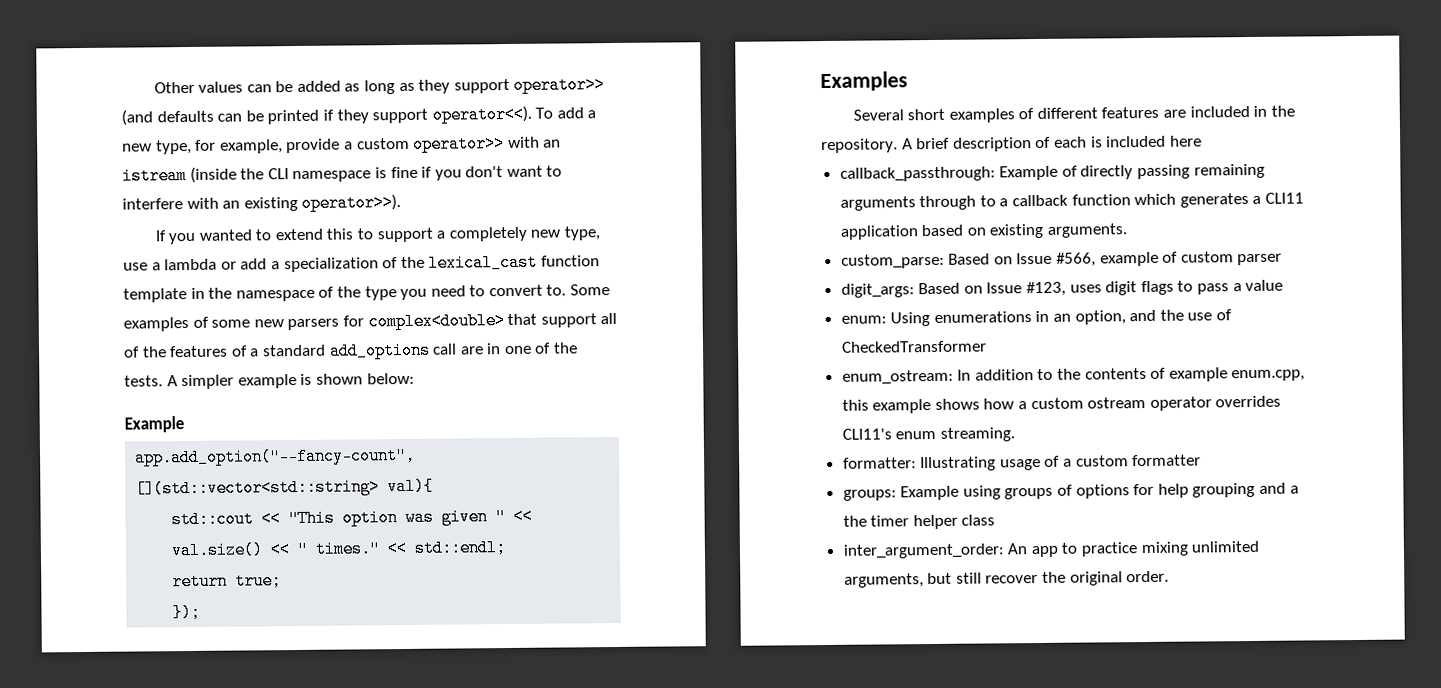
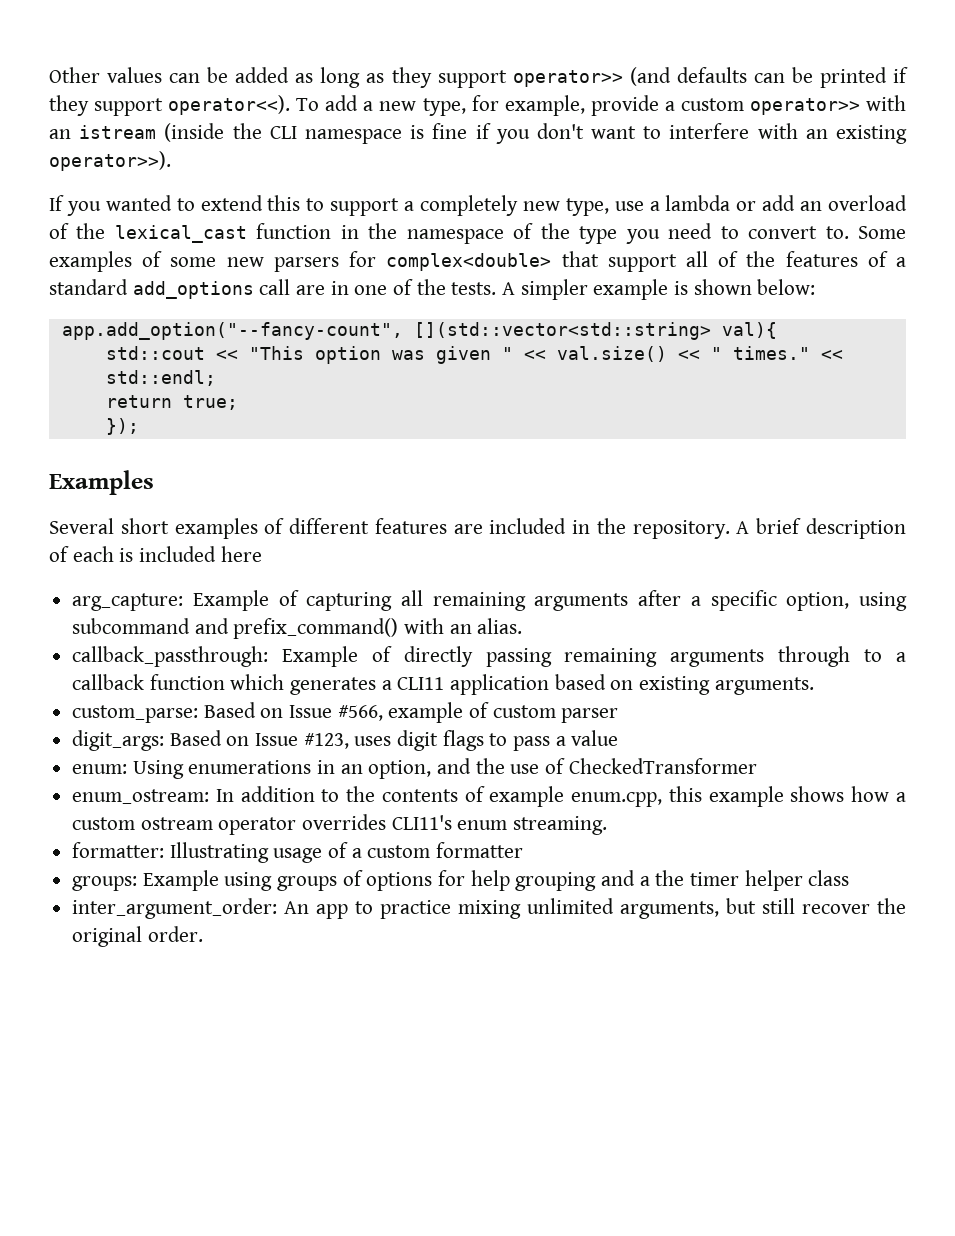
[270,257,379,273] a specialization -> [800,195,908,211] an overload
[123,288,187,303] template -> (332, 231) none
[124,416,185,433] // Example -> (816, 287) none
(1202, 141) none -> [72,590,907,611] [72,618,523,639] // arg_capture: Example of capturing all remaining arguments after a specific option, using subcommand and prefix_command() with an alias.

